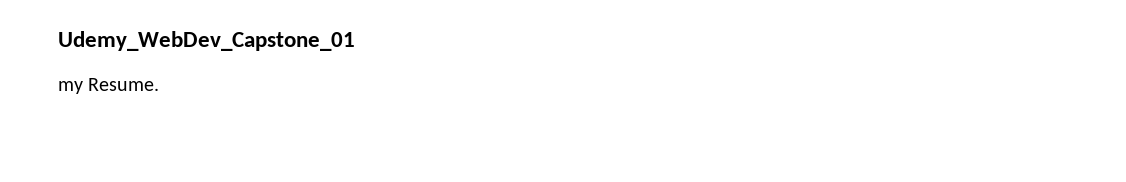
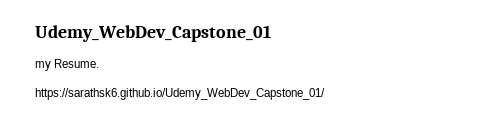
(160, 84) none -> [35,88,325,100] // https://sarathsk6.github.io/Udemy_WebDev_Capstone_01/

